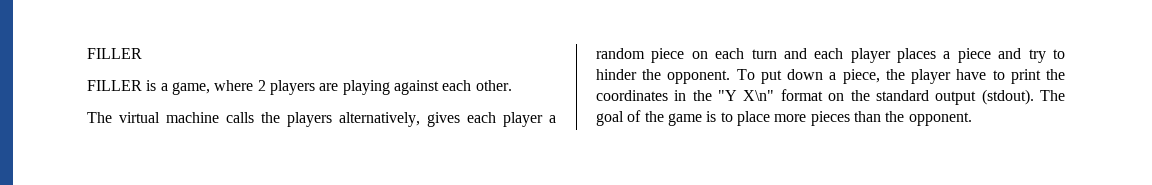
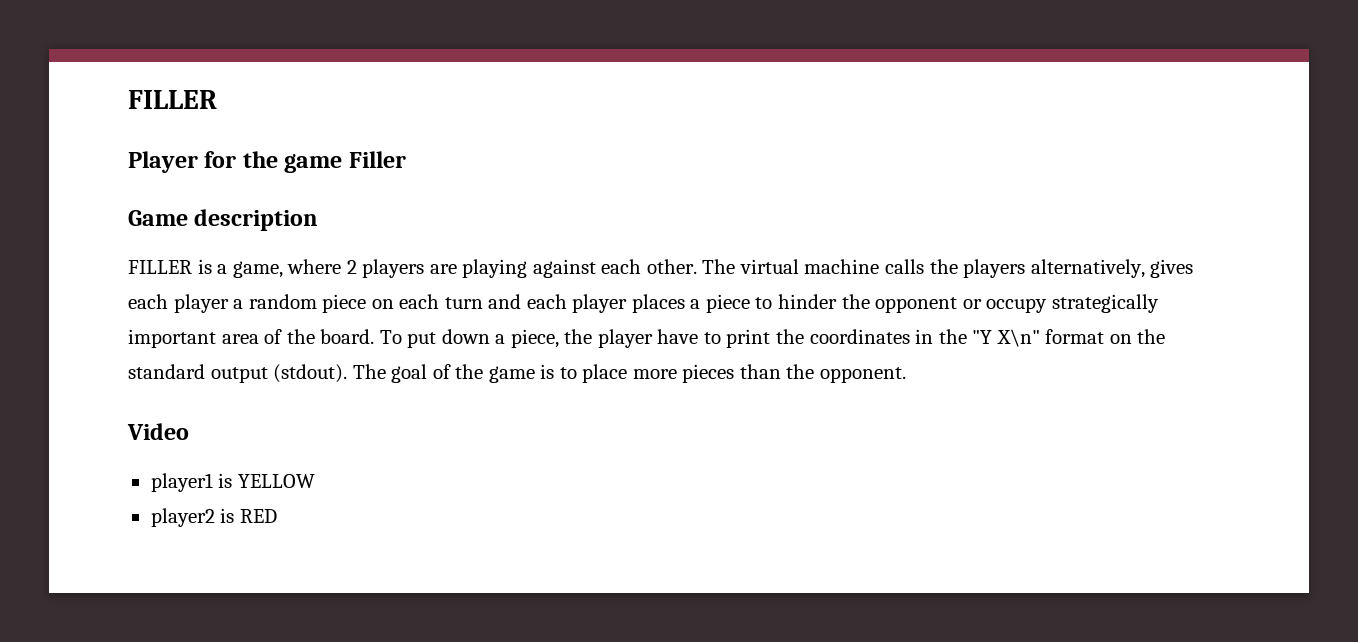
[87,48,142,59] FILLER -> [128,90,217,109] [128,151,406,173] [128,209,319,231] FILLER // Player for the game Filler // Game description
(512, 85) // -> (697, 266) none
[998,48,1046,63] and try -> (750, 303) none
[667,70,731,84] opponent. -> [875,294,1159,313] [128,329,375,348] opponent or occupy strategically important area of the board.
(972, 119) none -> [127,423,189,440] [150,473,315,492] [150,508,277,527] // Video // player1 is YELLOW // player2 is RED

